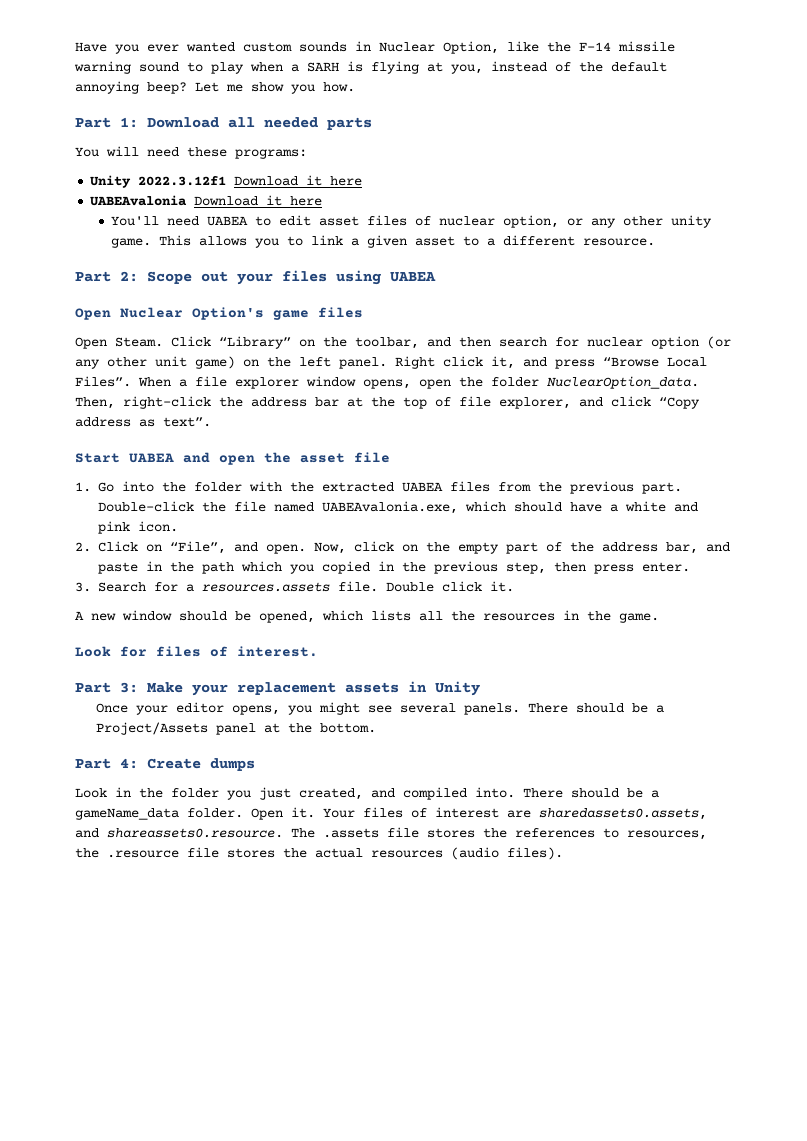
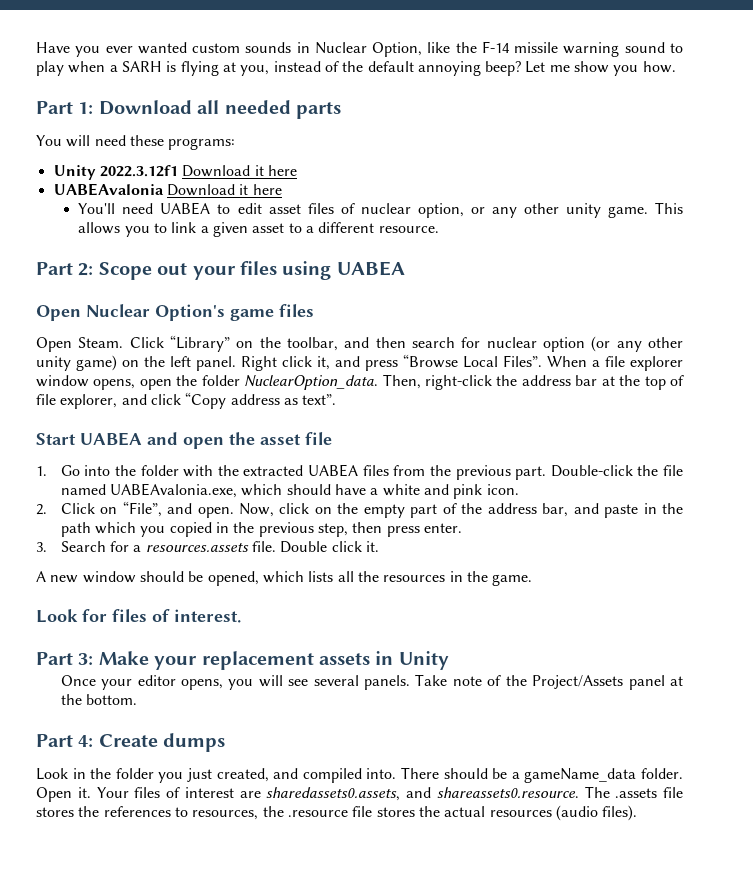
[155,356,187,367] unit -> [36,356,71,371] unity
[318,702,360,715] might -> [258,675,283,687] will
[527,703,664,713] There should be a -> [415,674,527,686] Take note of the

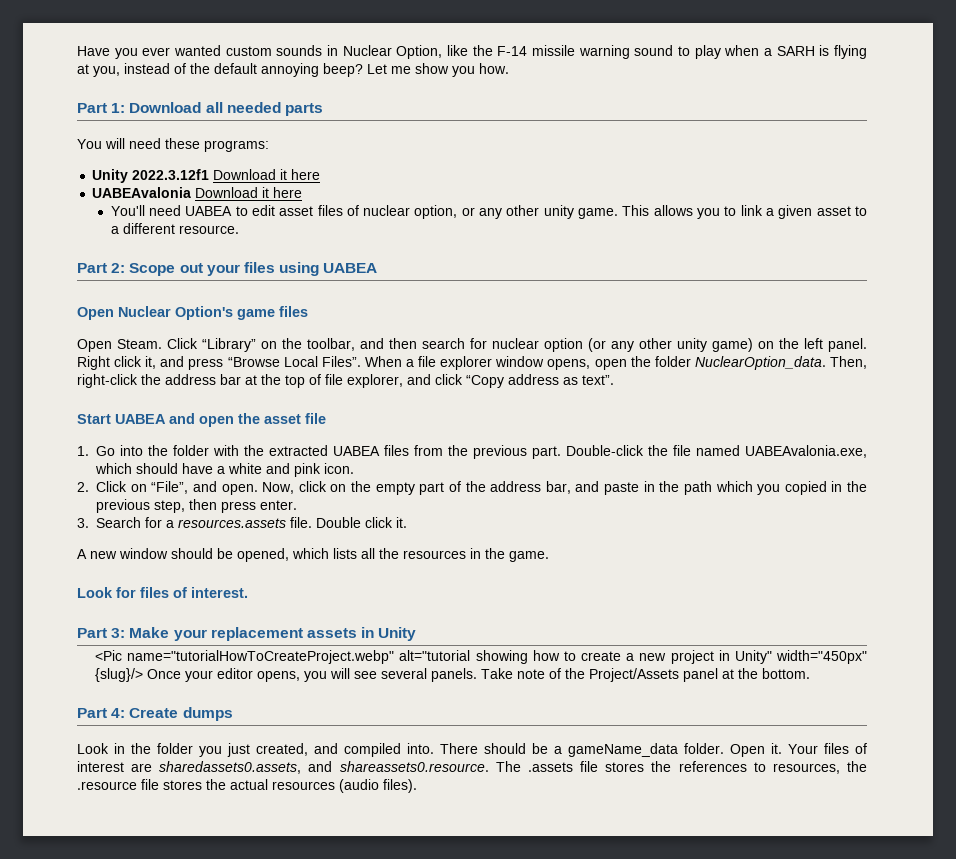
(449, 660) none -> [95,650,868,664] [95,668,144,682] <Pic name="tutorialHowToCreateProject.webp" alt="tutorial showing how to create a new project in Unity" width="450px" {slug}/>

